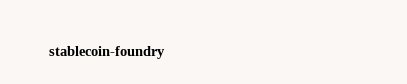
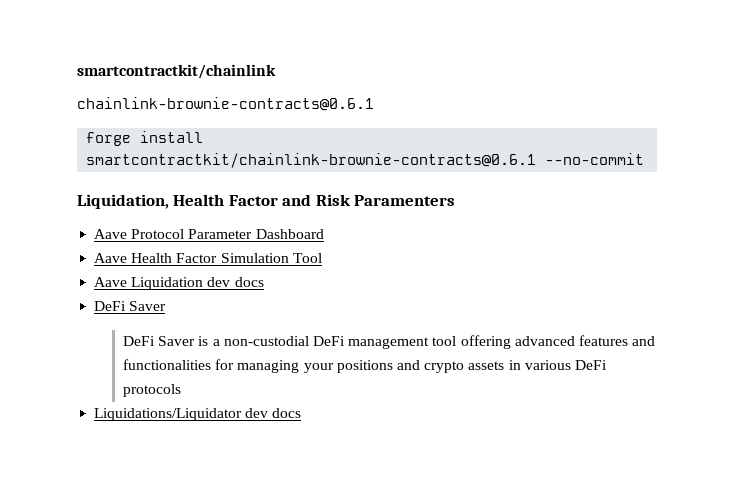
[49,46,165,59] stablecoin-foundry -> [77,64,276,79] [77,97,374,111] [86,131,204,146] [86,153,645,168] [77,194,456,209] [94,229,324,239] [94,253,322,263] [94,277,264,290] [94,301,167,311] [123,335,656,349] [123,359,607,373] [123,384,182,397] [94,408,302,421] smartcontractkit/chainlink // chainlink-brownie-contracts@0.6.1 // forge install smartcontractkit/chainlink-brownie-contracts@0.6.1 --no-commit // Liquidation, Health Factor and Risk Paramenters // Aave Protocol Parameter Dashboard // Aave Health Factor Simulation Tool // Aave Liquidation dev docs // DeFi Saver // DeFi Saver is a non-custodial DeFi management tool offering advanced features and functionalities for managing your positions and crypto assets in various DeFi protocols // Liquidations/Liquidator dev docs

